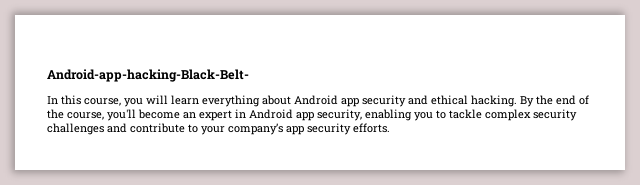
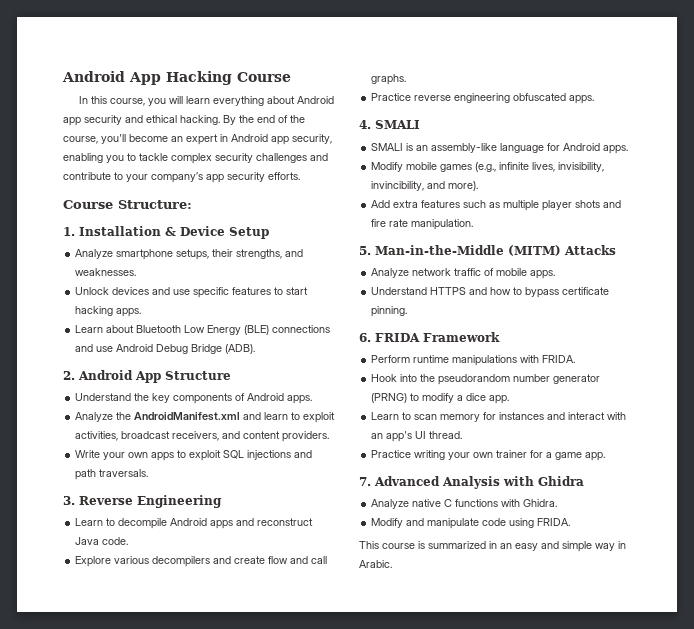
[47,69,249,82] Android-app-hacking-Black-Belt- -> [62,71,291,85] Android App Hacking Course
(390, 128) none -> [63,200,192,209] [63,226,269,239] [75,249,304,260] [75,268,137,276] [75,287,309,298] [75,306,142,317] [75,325,331,335] [75,344,256,354] [63,370,231,383] [75,393,313,404] [75,412,336,423] [75,431,330,442] [75,450,313,461] [75,469,149,480] [63,495,222,508] [75,518,314,529] [75,537,129,545] [75,556,328,567] [371,74,407,85] [371,93,595,104] [359,120,420,129] [371,143,629,154] [371,162,605,172] [371,181,479,191] [371,200,622,211] [371,219,474,230] [359,245,616,256] [371,268,556,279] [371,287,610,298] [371,306,408,317] [359,332,500,342] [371,355,576,366] [371,374,601,385] [371,393,510,404] [371,412,627,422] [371,431,463,442] [371,450,606,461] [359,476,584,489] [371,499,558,509] [371,518,571,529] [359,541,626,552] [359,560,392,568] // Course Structure: // 1. Installation & Device Setup // Analyze smartphone setups, their strengths, and weaknesses. // Unlock devices and use specific features to start hacking apps. // Learn about Bluetooth Low Energy (BLE) connections and use Android Debug Bridge (ADB). // 2. Android App Structure // Understand the key components of Android apps. // Analyze the AndroidManifest.xml and learn to exploit activities, broadcast receivers, and content providers. // Write your own apps to exploit SQL injections and path traversals. // 3. Reverse Engineering // Learn to decompile Android apps and reconstruct Java code. // Explore various decompilers and create flow and call graphs. // Practice reverse engineering obfuscated apps. // 4. SMALI // SMALI is an assembly-like language for Android apps. // Modify mobile games (e.g., infinite lives, invisibility, invincibility, and more). // Add extra features such as multiple player shots and fire rate manipulation. // 5. Man-in-the-Middle (MITM) Attacks // Analyze network traffic of mobile apps. // Understand HTTPS and how to bypass certificate pinning. // 6. FRIDA Framework // Perform runtime manipulations with FRIDA. // Hook into the pseudorandom number generator (PRNG) to modify a dice app. // Learn to scan memory for instances and interact with an app's UI thread. // Practice writing your own trainer for a game app. // 7. Advanced Analysis with Ghidra // Analyze native C functions with Ghidra. // Modify and manipulate code using FRIDA. // This course is summarized in an easy and simple way in Arabic.

